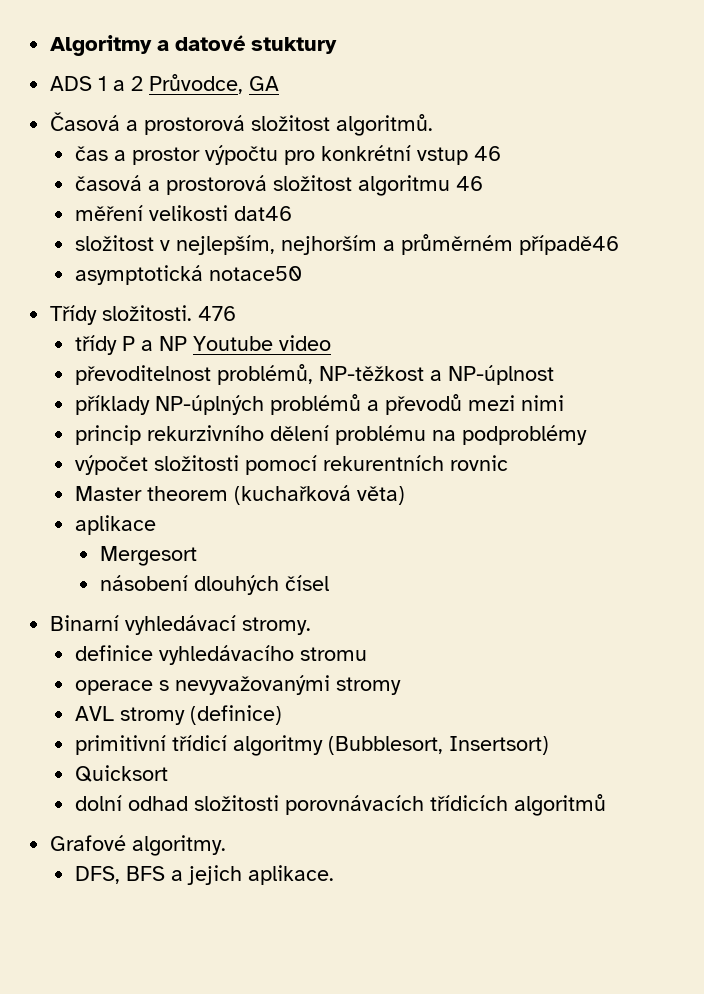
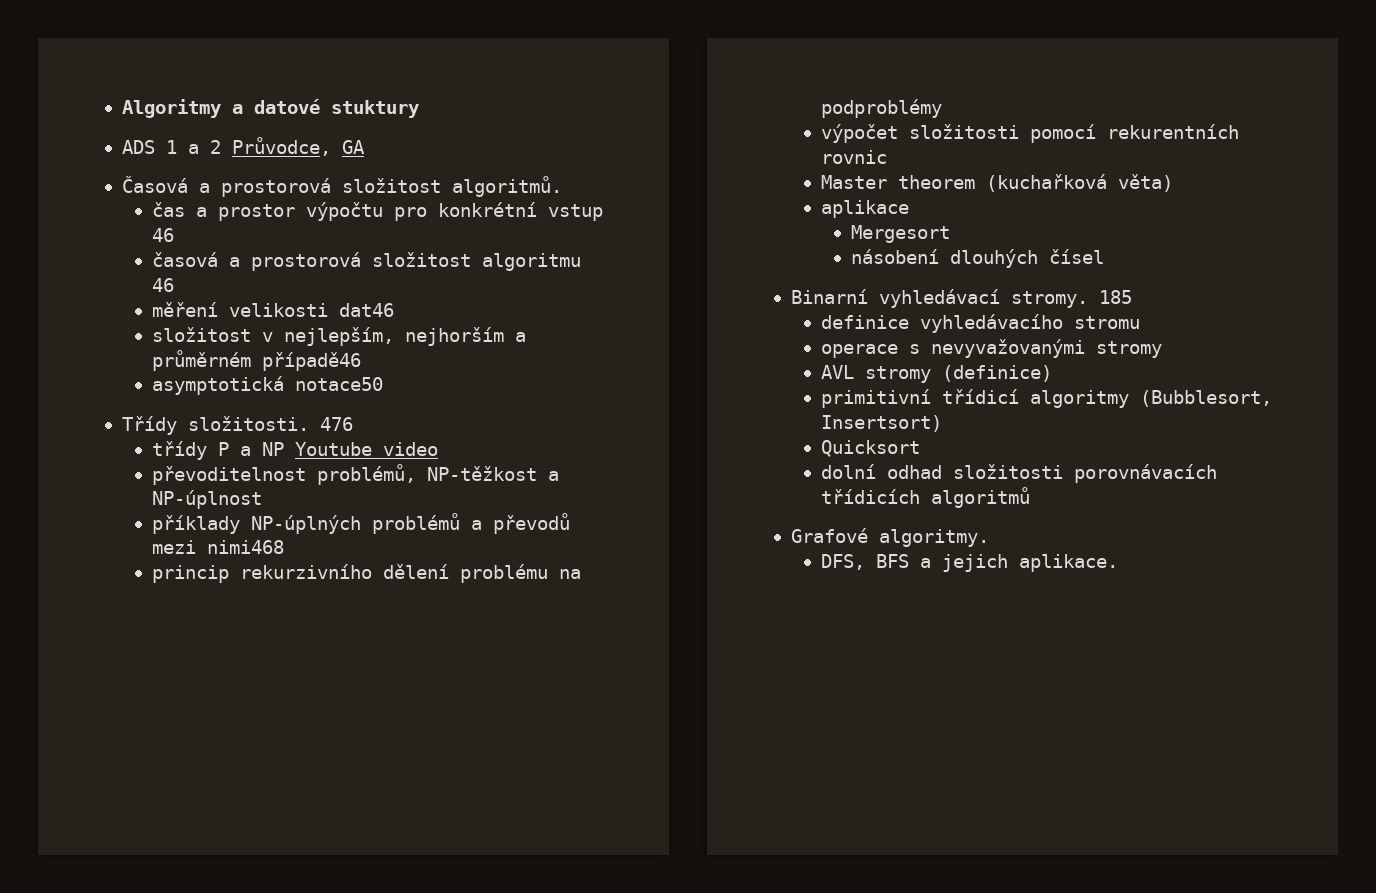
[520,395,564,411] nimi -> [206,540,284,554] nimi468
(312, 626) none -> [1098,290,1132,304] 185

